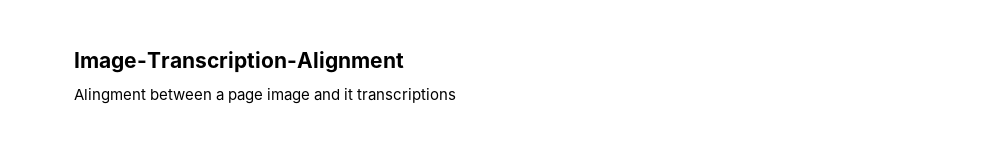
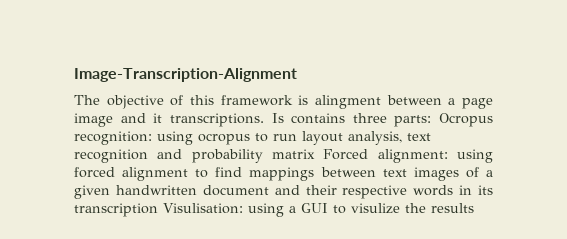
[74,87,146,104] Alingment -> [74,95,381,109] The objective of this framework is alingment
[357,87,457,103] transcriptions -> [169,113,493,127] [74,131,431,145] [74,149,493,163] [74,167,493,181] [74,185,493,199] [74,203,474,217] transcriptions. Is contains three parts: Ocropus recognition: using ocropus to run layout analysis, text recognition and probability matrix Forced alignment: using forced alignment to find mappings between text images of a given handwritten document and their respective words in its transcription Visulisation: using a GUI to visulize the results

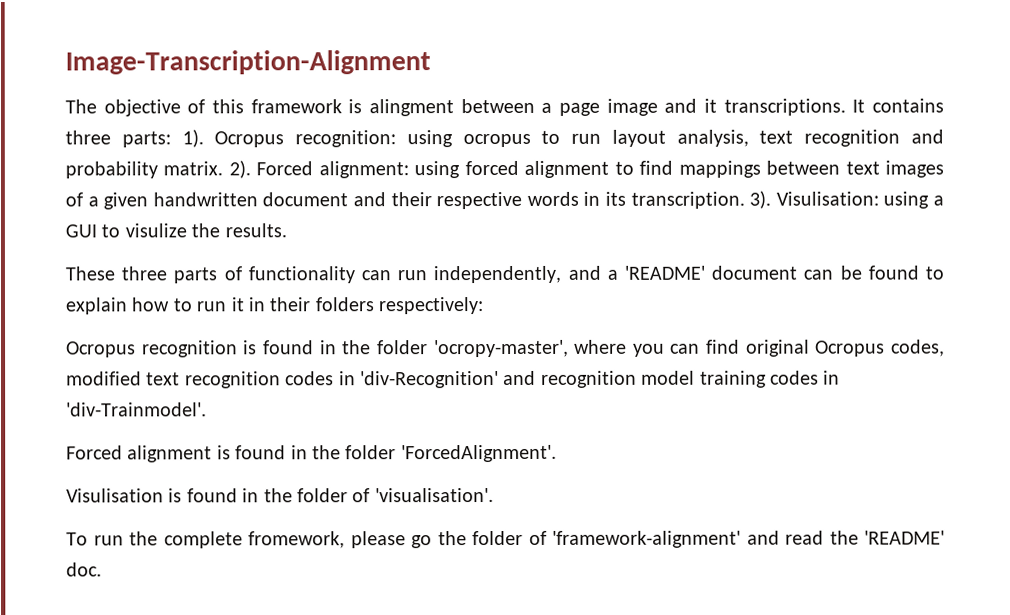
[271,113,284,123] Is -> [852,99,866,113] It
(432, 121) none -> [181,129,204,148] 1).
[272,149,315,159] matrix -> [163,160,251,179] matrix. 2).
[74,203,158,217] transcription -> [630,190,772,209] transcription. 3).
[431,203,474,213] results -> [224,223,287,238] [65,265,945,284] [65,297,485,315] [66,339,945,358] [66,370,841,389] [66,402,207,417] [66,444,557,463] [66,488,494,503] [66,530,945,549] [66,562,102,577] results. // These three parts of functionality can run independently, and a 'README' document can be found to explain how to run it in their folders respectively: // Ocropus recognition is found in the folder 'ocropy-master', where you can find original Ocropus codes, modified text recognition codes in 'div-Recognition' and recognition model training codes in 'div-Trainmodel'. // Forced alignment is found in the folder 'ForcedAlignment'. // Visulisation is found in the folder of 'visualisation'. // To run the complete fromework, please go the folder of 'framework-alignment' and read the 'README' doc.

